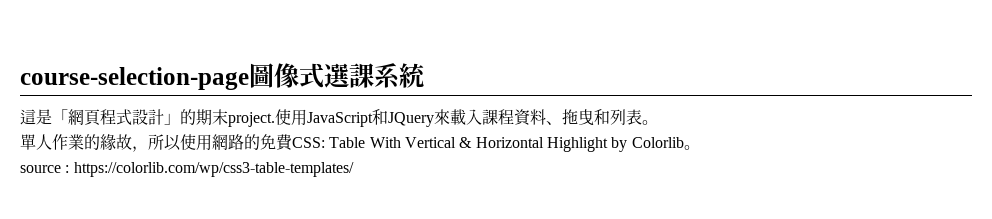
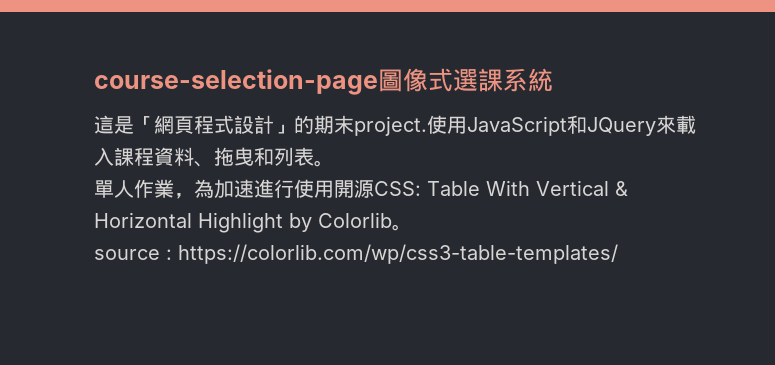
[84,134,293,152] 的緣故，所以使用網路的免費 -> [174,179,374,199] ，為加速進行使用開源

